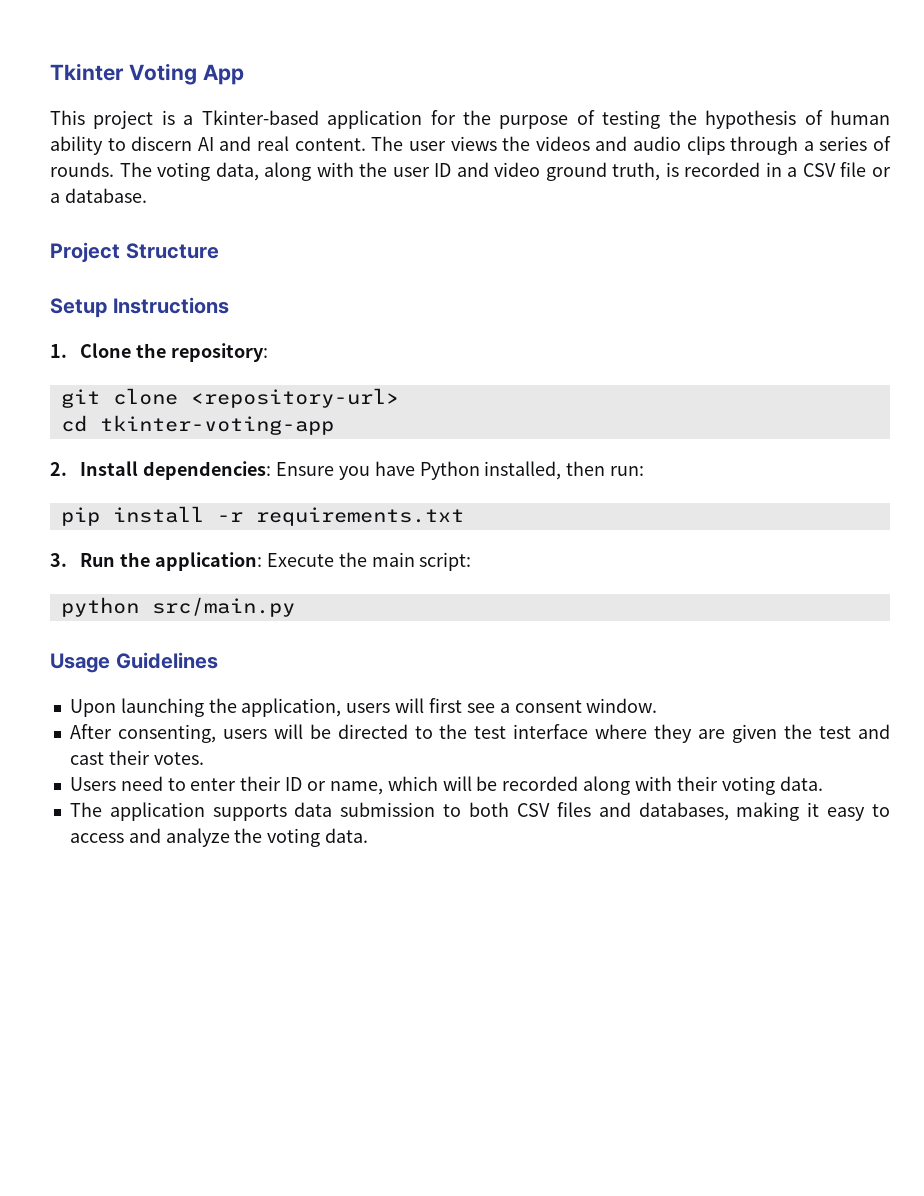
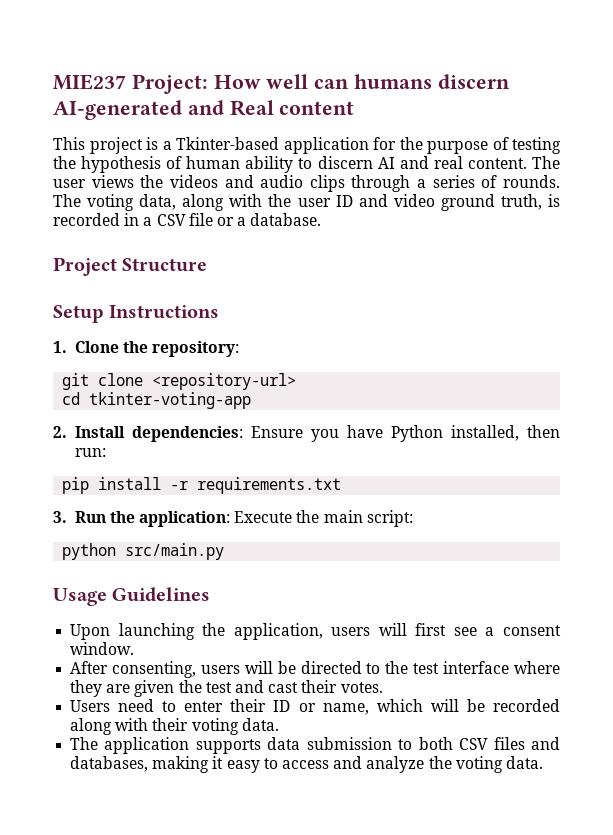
[50,63,244,85] Tkinter Voting App -> [53,74,510,94] [53,100,355,120] MIE237 Project: How well can humans discern AI-generated and Real content

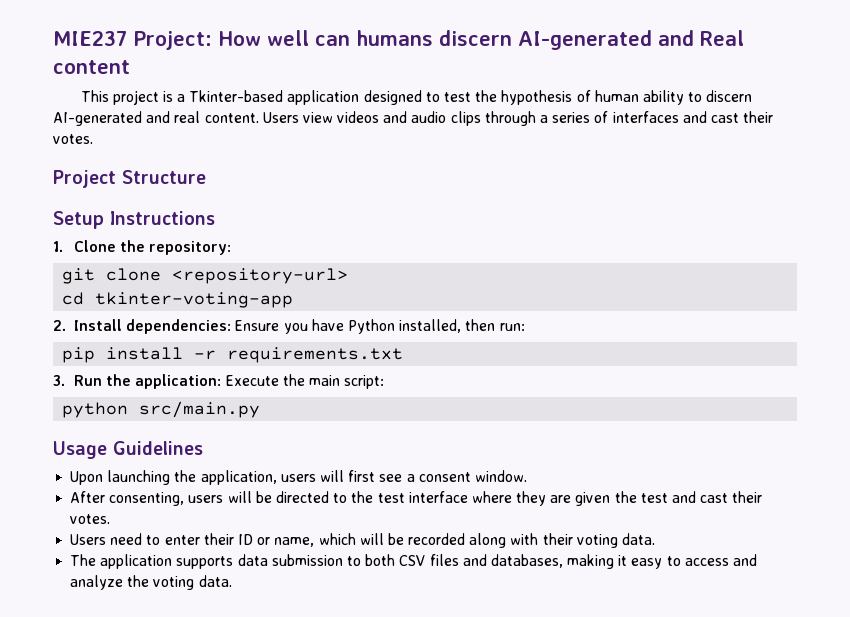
[373,137,561,154] for the purpose of testing -> [363,90,472,105] designed to test
[377,157,395,169] AI -> [53,111,142,126] AI-generated
[531,156,560,169] [53,175,164,188] The user views the -> [262,112,333,123] Users view
[502,175,560,188] [53,194,560,211] [53,213,322,226] rounds. The voting data, along with the user ID and video ground truth, is recorded in a CSV file or a database. -> [612,111,774,123] [53,134,93,144] interfaces and cast their votes.

